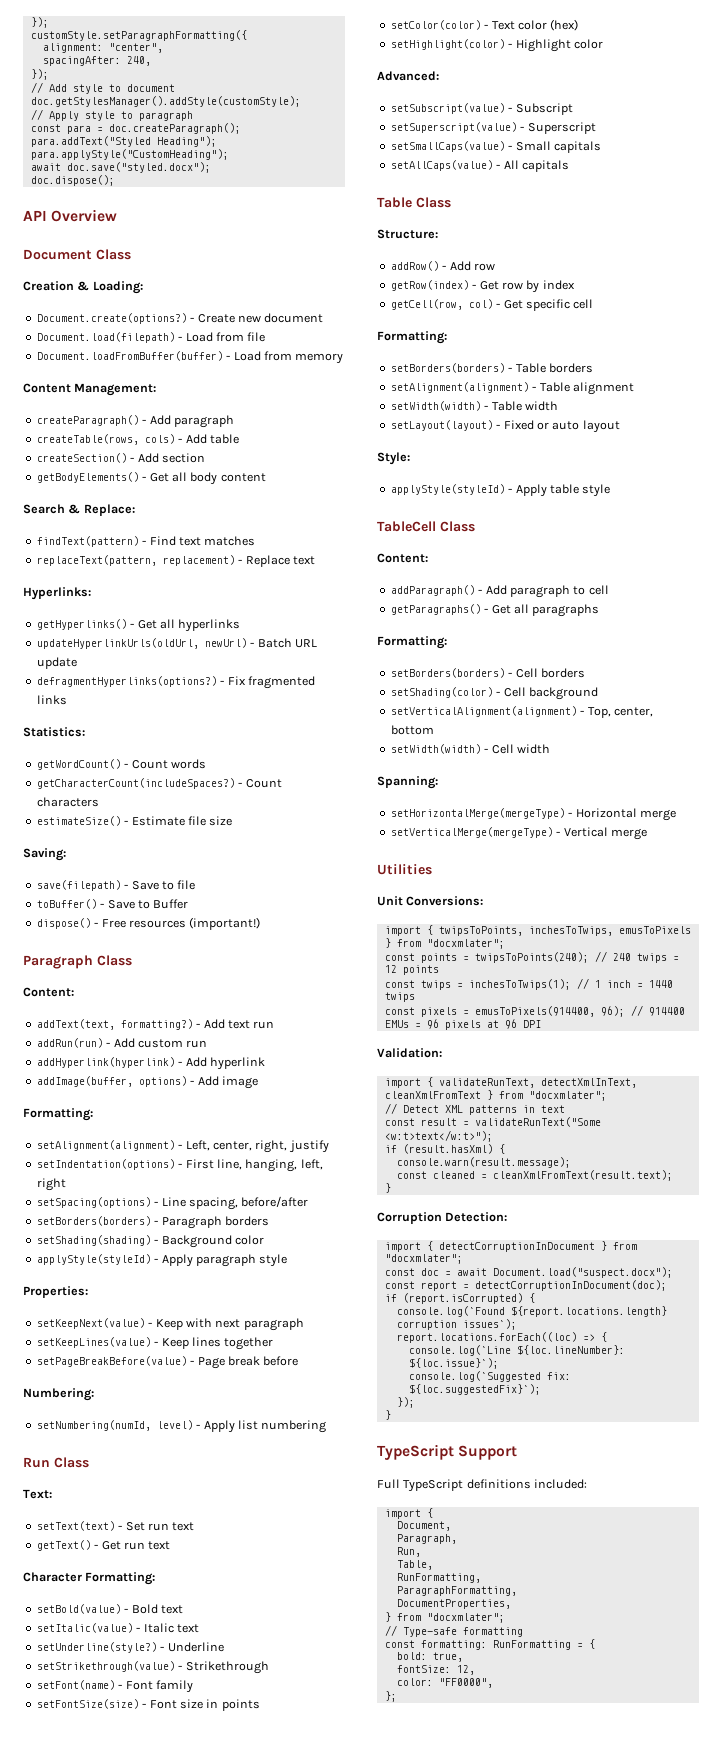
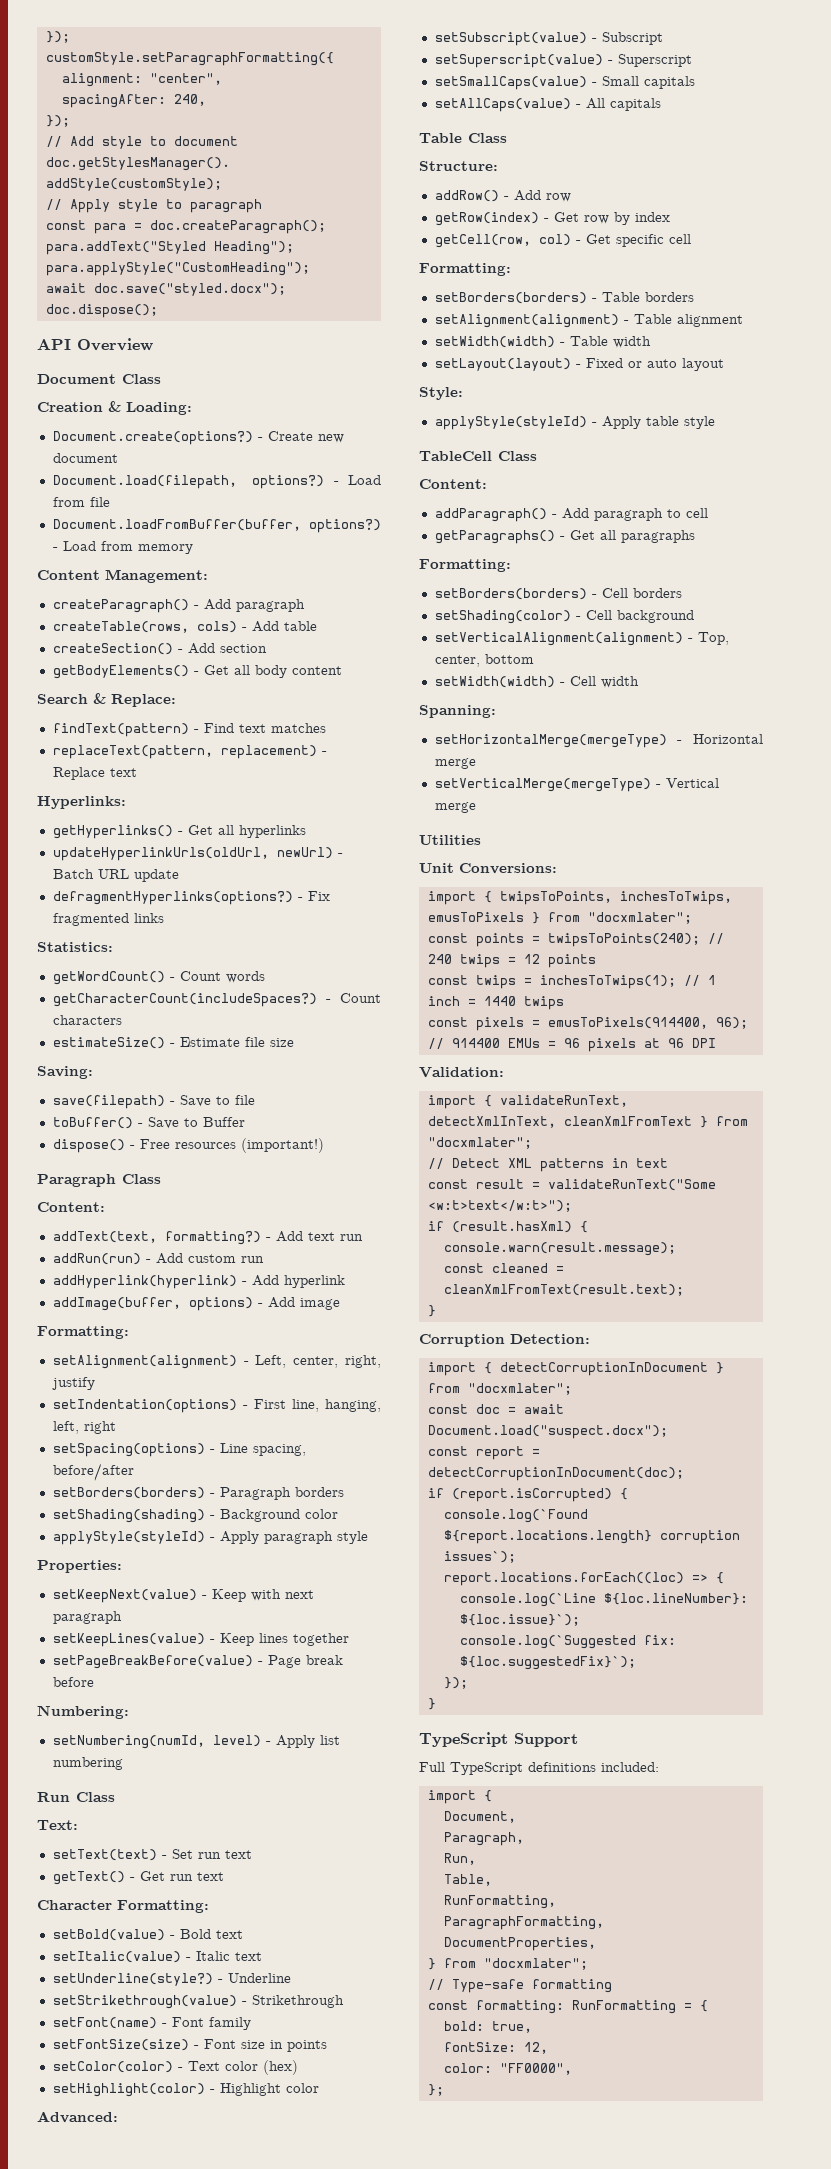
[36,332,175,343] Document.load(filepath) -> [52,475,325,489] Document.load(filepath, options?)
[36,351,223,361] Document.loadFromBuffer(buffer) -> [52,519,381,533] Document.loadFromBuffer(buffer, options?)

